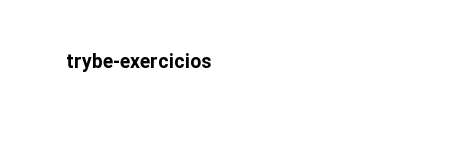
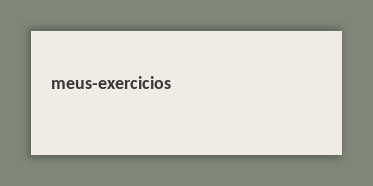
[66,53,212,72] trybe-exercicios -> [51,76,171,89] meus-exercicios

